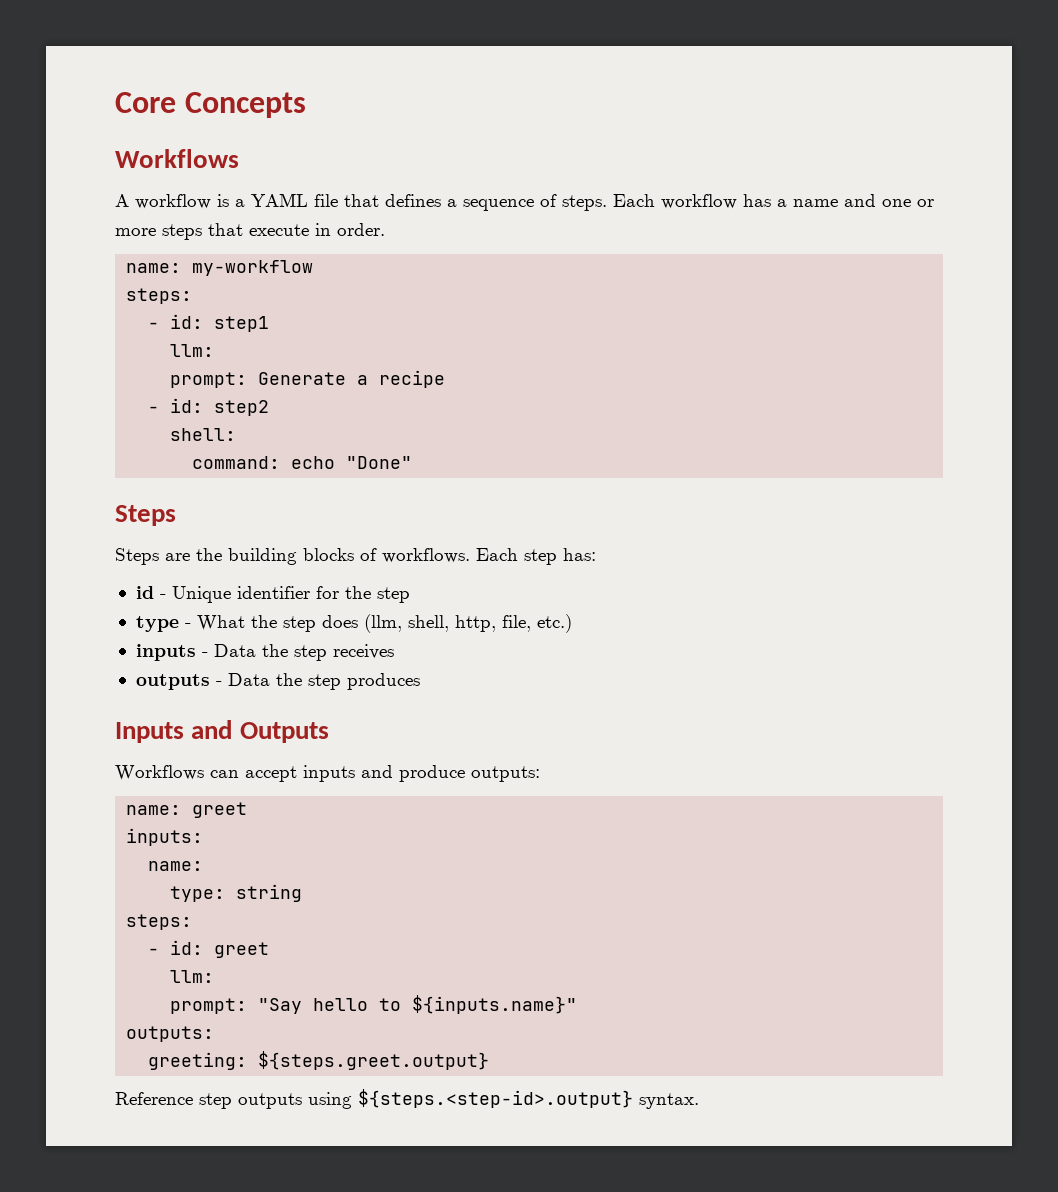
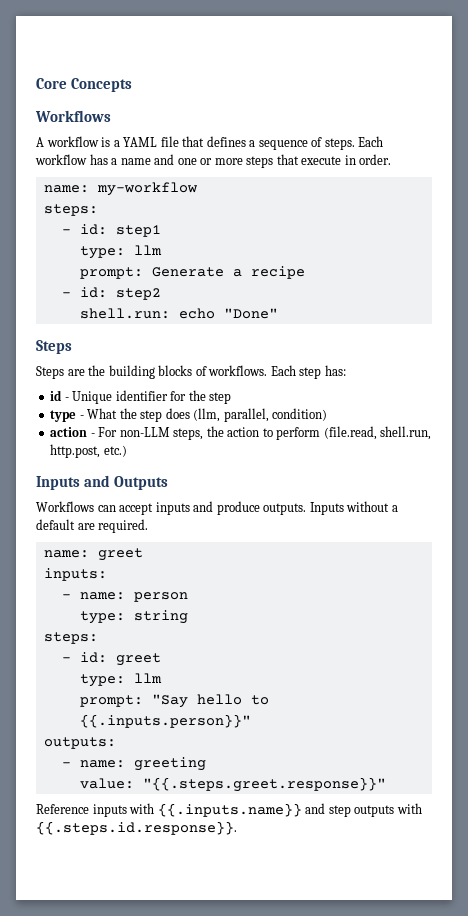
[170,344,215,357] llm: -> [79,245,162,259] type: llm
[170,428,237,441] [192,456,281,469] shell: // command: -> [79,308,170,319] shell.run:
[407,614,572,633] [135,644,394,661] [135,673,420,690] shell, http, file, etc.) // inputs - Data the step receives // outputs - Data the step produces -> [223,408,328,422] [50,426,432,440] [50,444,127,458] parallel, condition) // action - For non-LLM steps, the action to perform (file.read, shell.run, http.post, etc.)
[471,766,540,782] outputs: -> [263,501,398,515] [36,519,149,533] outputs. Inputs without a default are required.
[148,861,204,871] name: -> [61,592,188,602] - name: person
[170,970,215,983] llm: -> [79,673,162,687] type: llm
[412,995,578,1014] [126,1026,215,1042] [148,1051,490,1070] [115,1089,699,1109] ${inputs.name}" // outputs: // greeting: ${steps.greet.output} // Reference step outputs using ${steps.<step-id>.output} syntax. -> [79,714,251,728] [43,737,116,749] [61,757,206,771] [79,777,386,792] [36,803,422,817] [36,821,237,835] {{.inputs.person}}" // outputs: // - name: greeting // value: "{{.steps.greet.response}}" // Reference inputs with {{.inputs.name}} and step outputs with {{.steps.id.response}}.

